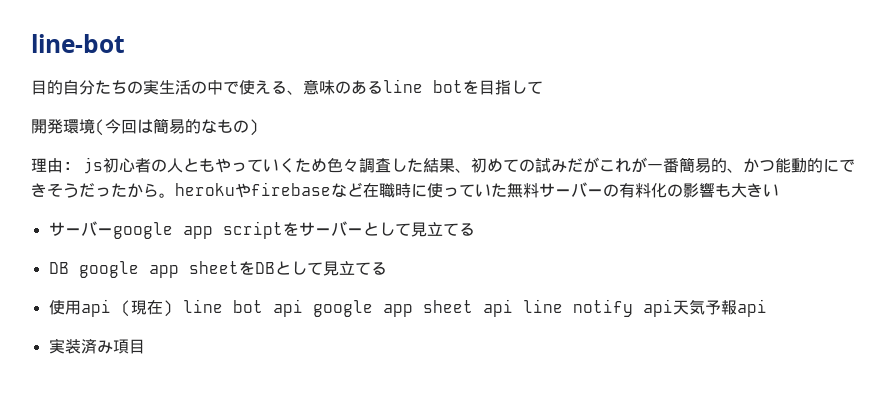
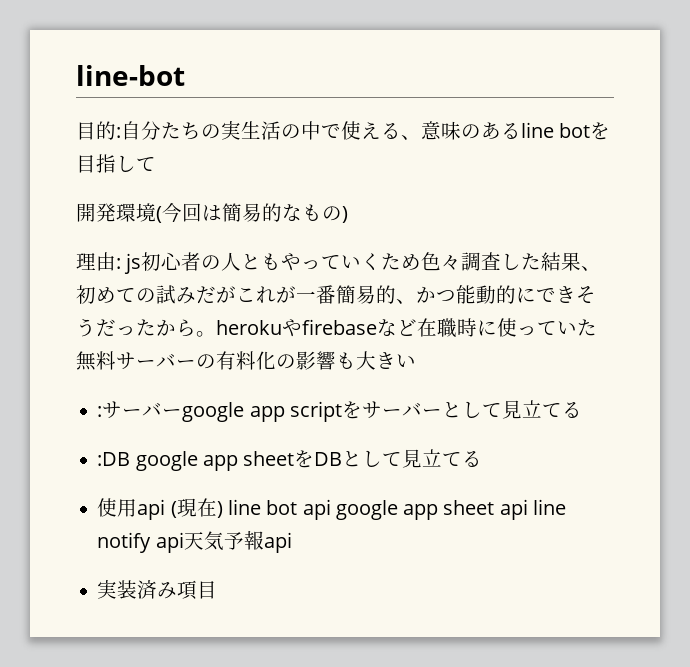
(63, 87) none -> [116,127,121,138] :
(779, 190) none -> [97,406,103,417] :
[48,262,69,274] DB -> [97,452,131,466] :DB

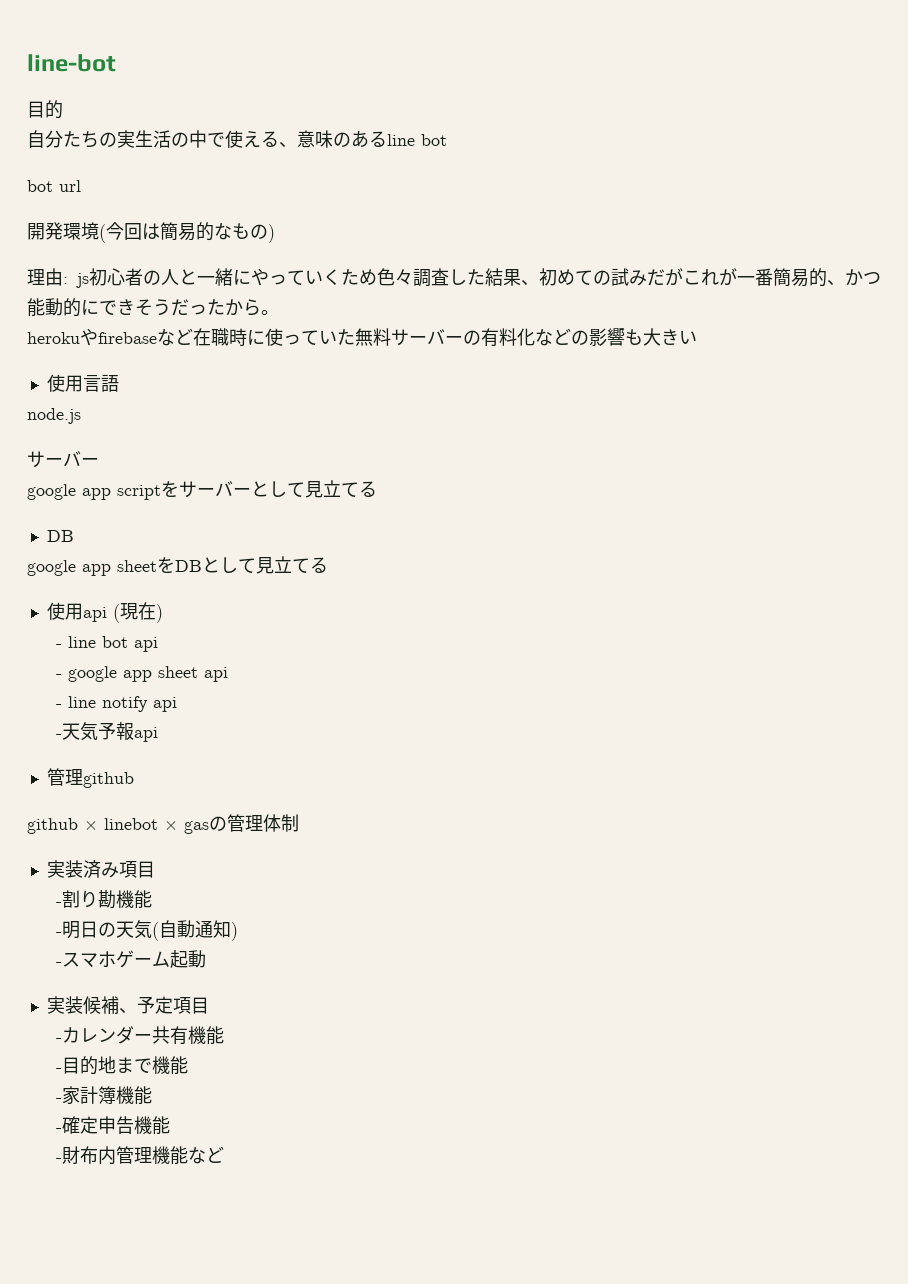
[116,127,121,138] : -> (63, 109) //
[590,122,611,140] [76,154,156,173] を目指して -> [27,180,81,192] // bot url
[261,253,282,270] も -> [197,268,251,286] 一緒に
(216, 334) none -> (279, 312) //
(276, 360) none -> [535,328,571,346] など
[97,401,183,419] :サーバー -> [46,374,119,392] [27,408,81,424] [27,451,99,468] 使用言語 // node.js // サーバー //
[97,452,131,466] :DB -> [46,530,74,542] DB //
(223, 509) none -> [55,644,62,648] // -
(331, 509) none -> [55,674,62,678] // -
(528, 509) none -> [55,704,62,708] // -
(184, 542) none -> [55,734,62,738] // -
[97,580,218,600] 実装済み項目 -> [46,768,134,788] [27,814,299,834] [46,860,155,878] [55,890,152,909] [55,920,238,941] [55,950,206,968] [46,996,209,1014] [55,1026,224,1045] [55,1056,188,1075] [55,1086,152,1105] [55,1116,170,1135] [55,1146,224,1165] 管理github // github × linebot × gasの管理体制 // 実装済み項目 // -割り勘機能 // -明日の天気(自動通知) // -スマホゲーム起動 // 実装候補、予定項目 // -カレンダー共有機能 // -目的地まで機能 // -家計簿機能 // -確定申告機能 // -財布内管理機能など

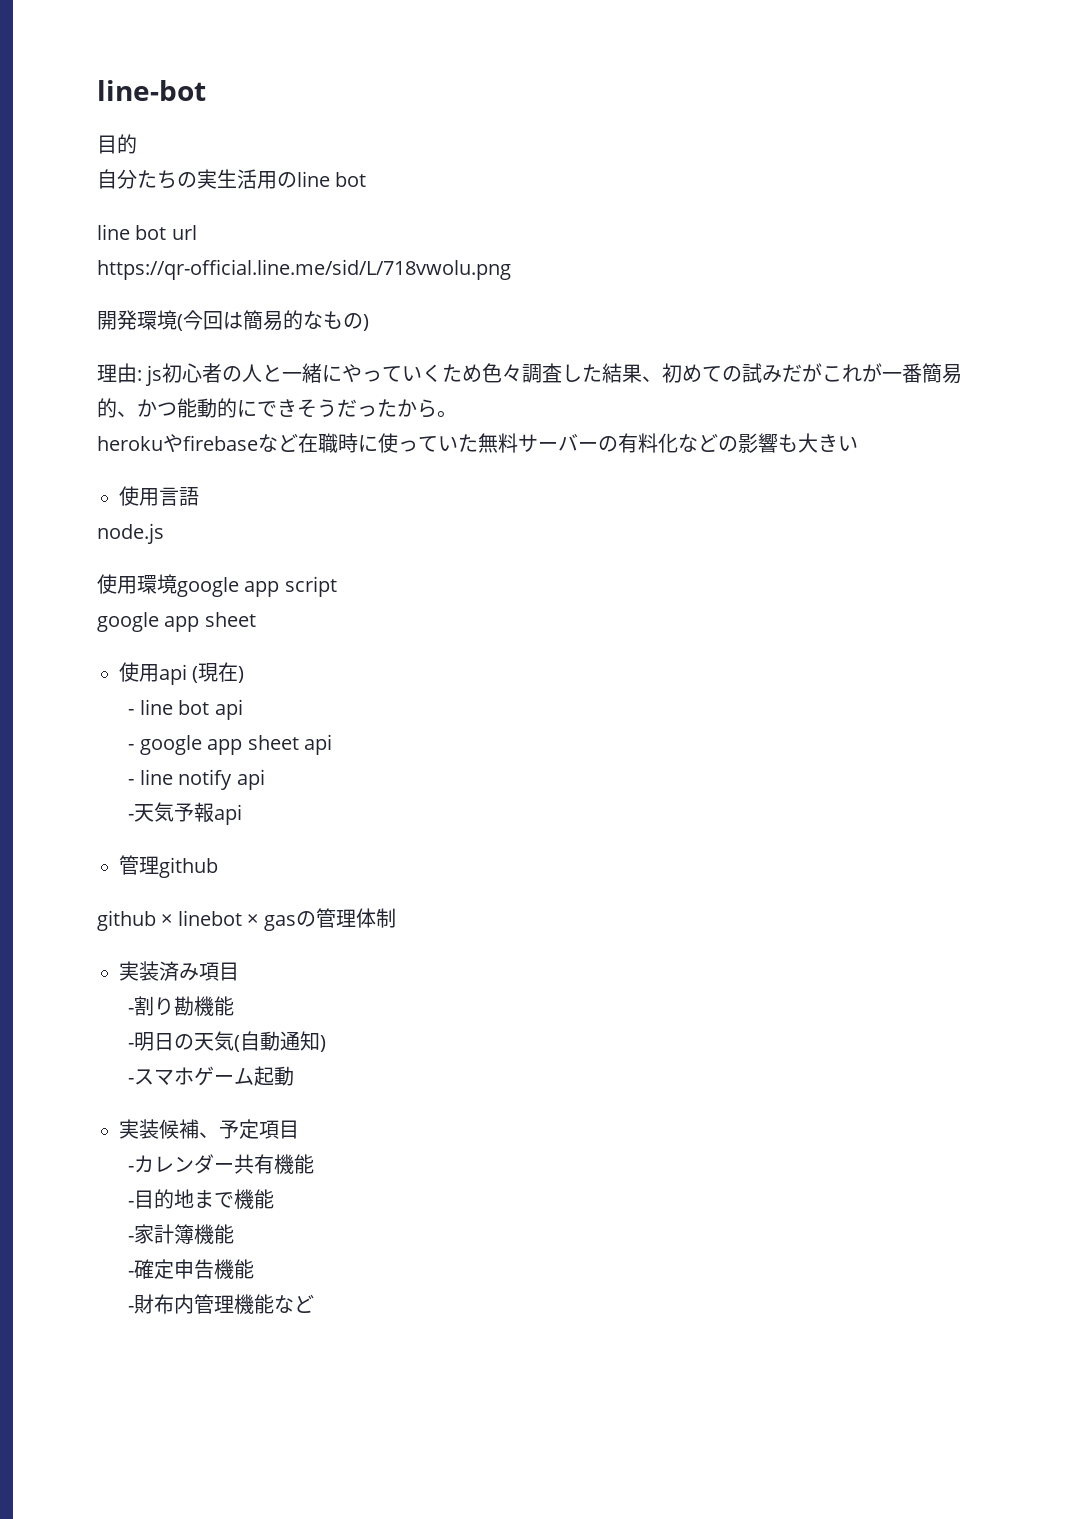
[171,130,387,148] の中で使える、意味のある -> [257,171,297,189] 用の
(447, 140) none -> [97,224,130,240] line
(81, 186) none -> [97,259,511,280] // https://qr-official.line.me/sid/L/718vwolu.png
[27,451,99,468] サーバー // -> [97,574,177,594] 使用環境
[161,480,377,498] [46,530,74,542] [27,556,328,576] をサーバーとして見立てる // DB // google app sheetをDBとして見立てる -> [97,612,256,632] // google app sheet

